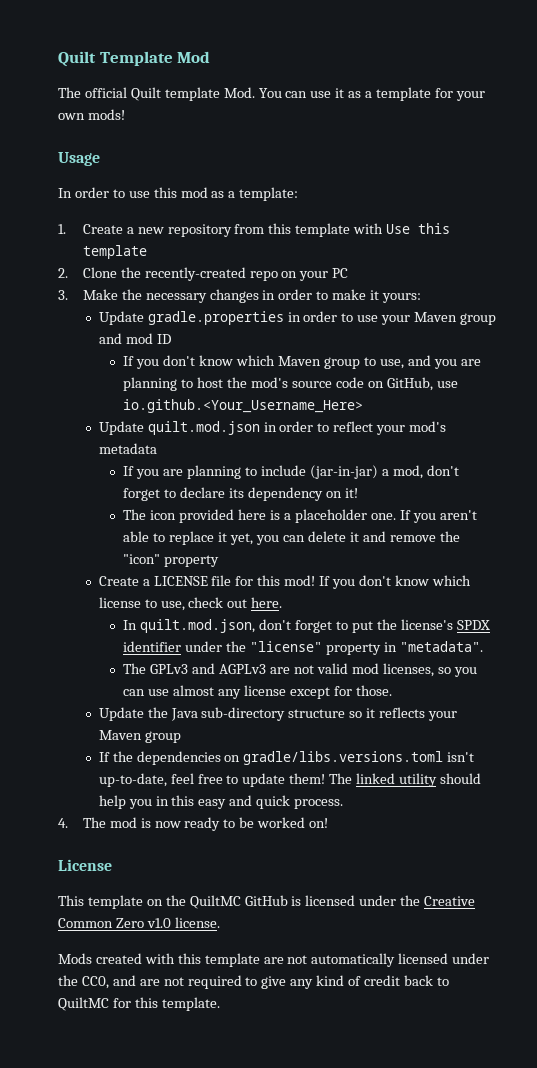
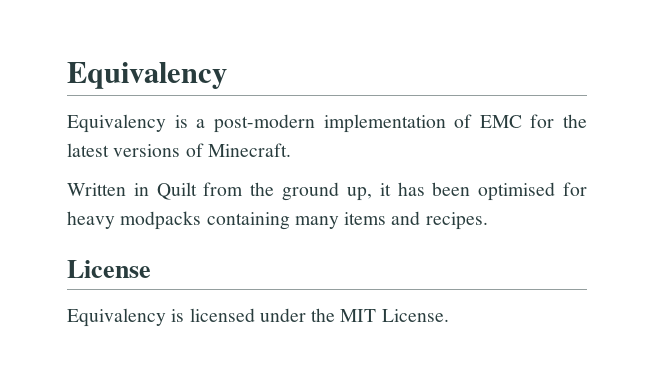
[58,51,211,67] [58,87,485,101] [58,109,125,120] [58,152,100,166] [58,187,299,201] [58,223,451,237] [82,245,147,259] [58,267,349,281] [58,289,421,303] [98,311,497,325] [98,333,171,344] [123,355,481,369] [123,377,458,391] [123,399,364,413] [98,421,447,435] [98,443,157,454] [123,465,459,479] [123,487,358,501] [123,509,477,523] [123,531,460,545] [123,554,220,567] [98,575,471,589] [98,597,283,611] [123,619,490,633] [123,641,483,655] [123,663,477,677] [123,685,392,699] [98,707,458,721] [98,730,181,743] [98,751,475,765] [98,773,481,787] [98,795,344,809] [58,817,329,831] [58,859,112,871] [58,895,476,909] [58,917,220,928] [58,953,490,967] [58,975,449,989] [58,997,220,1011] Quilt Template Mod // The official Quilt template Mod. You can use it as a template for your own mods! // Usage // In order to use this mod as a template: // 1. Create a new repository from this template with Use this template // 2. Clone the recently-created repo on your PC // 3. Make the necessary changes in order to make it yours: // Update gradle.properties in order to use your Maven group and mod ID // If you don't know which Maven group to use, and you are planning to host the mod's source code on GitHub, use io.github.<Your_Username_Here> // Update quilt.mod.json in order to reflect your mod's metadata // If you are planning to include (jar-in-jar) a mod, don't forget to declare its dependency on it! // The icon provided here is a placeholder one. If you aren't able to replace it yet, you can delete it and remove the "icon" property // Create a LICENSE file for this mod! If you don't know which license to use, check out here. // In quilt.mod.json, don't forget to put the license's SPDX identifier under the "license" property in "metadata". // The GPLv3 and AGPLv3 are not valid mod licenses, so you can use almost any license except for those. // Update the Java sub-directory structure so it reflects your Maven group // If the dependencies on gradle/libs.versions.toml isn't up-to-date, feel free to update them! The linked utility should help you in this easy and quick process. // 4. The mod is now ready to be worked on! // License // This template on the QuiltMC GitHub is licensed under the Creative Common Zero v1.0 license. // Mods created with this template are not automatically licensed under the CC0, and are not required to give any kind of credit back to QuiltMC for this template. -> [67,62,227,89] [67,114,587,133] [67,143,291,157] [67,182,587,201] [67,211,488,230] [67,260,151,278] [67,308,449,327] Equivalency // Equivalency is a post-modern implementation of EMC for the latest versions of Minecraft. // Written in Quilt from the ground up, it has been optimised for heavy modpacks containing many items and recipes. // License // Equivalency is licensed under the MIT License.

